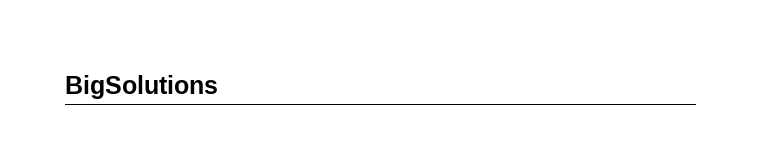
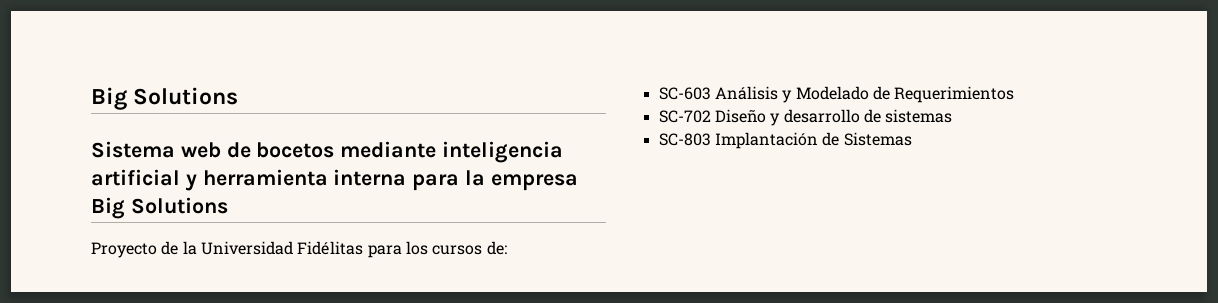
[65,75,218,99] BigSolutions -> [91,87,239,110] [91,141,564,163] [91,169,578,191] [91,197,228,219] [91,241,507,258] [658,86,1015,103] [658,109,953,126] [658,132,912,149] Big Solutions // Sistema web de bocetos mediante inteligencia artificial y herramienta interna para la empresa Big Solutions // Proyecto de la Universidad Fidélitas para los cursos de: // SC-603 Análisis y Modelado de Requerimientos // SC-702 Diseño y desarrollo de sistemas // SC-803 Implantación de Sistemas

